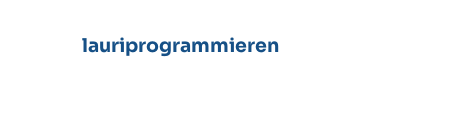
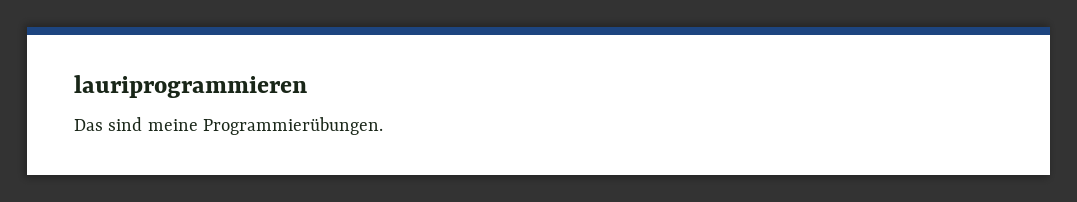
(279, 47) none -> [74,117,383,135] // Das sind meine Programmierübungen.

